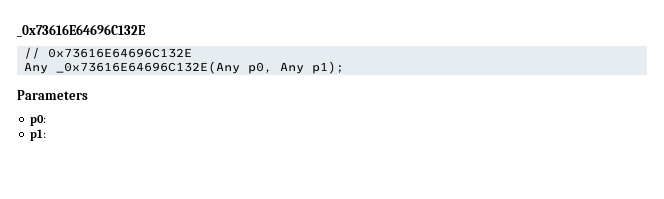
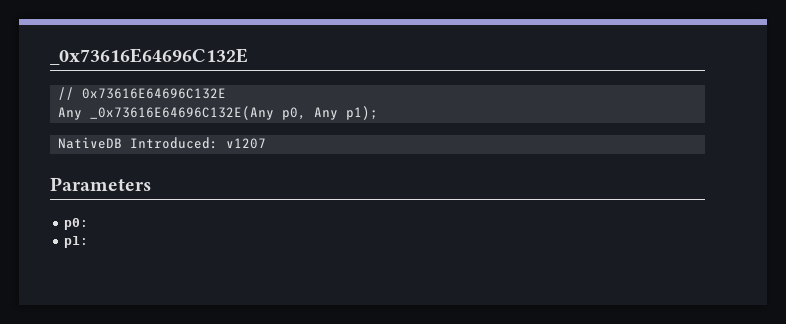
(345, 67) none -> [57,137,266,149] // NativeDB Introduced: v1207

